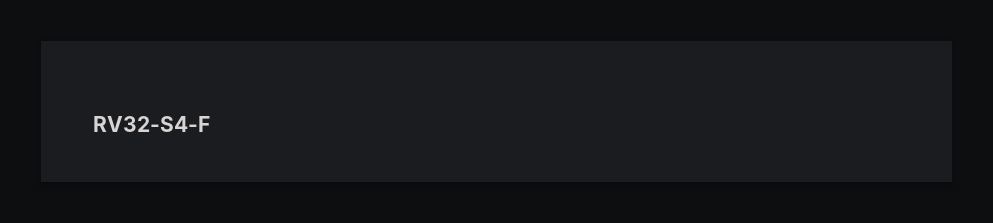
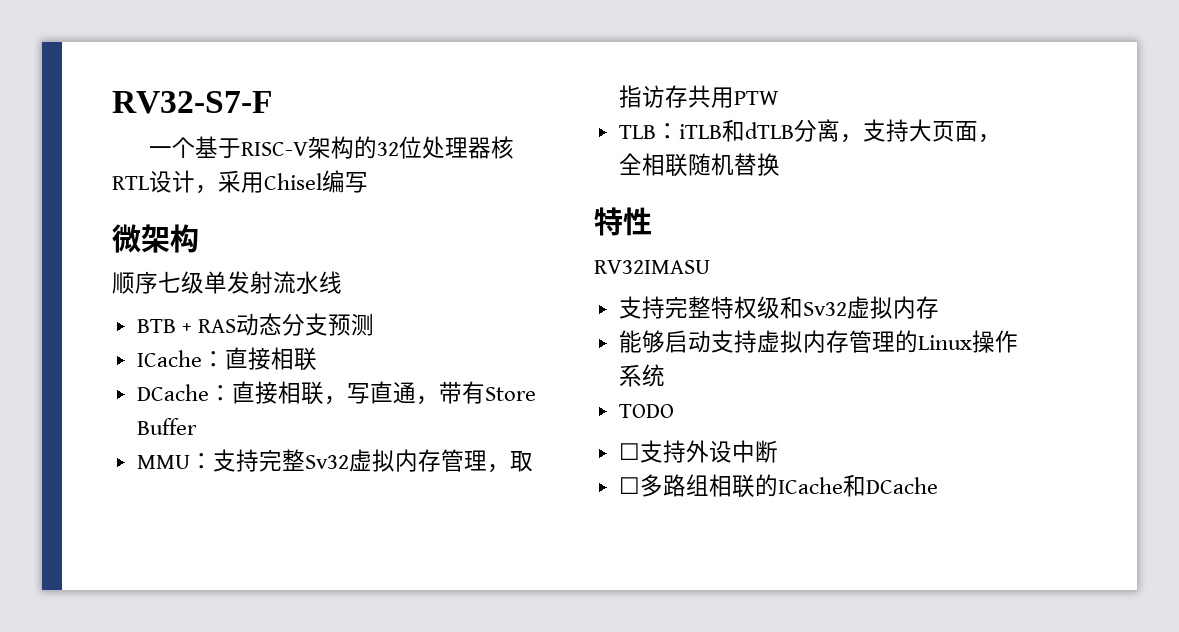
[93,116,210,132] RV32-S4-F -> [112,91,272,114] [149,136,515,159] [112,170,368,194] [112,224,199,253] [112,271,342,294] [136,313,374,336] [136,347,317,371] [136,381,536,405] [136,418,197,435] [136,449,533,473] [618,85,779,108] [618,119,1001,143] [618,153,780,177] [594,207,652,236] [594,260,710,274] [618,296,939,319] [618,330,1018,353] [618,364,665,387] [618,404,674,418] [618,440,778,463] [618,474,938,498] RV32-S7-F // 一个基于RISC-V架构的32位处理器核RTL设计，采用Chisel编写 // 微架构 // 顺序七级单发射流水线 // BTB + RAS动态分支预测 // ICache：直接相联 // DCache：直接相联，写直通，带有Store Buffer // MMU：支持完整Sv32虚拟内存管理，取指访存共用PTW // TLB：iTLB和dTLB分离，支持大页面，全相联随机替换 // 特性 // RV32IMASU // 支持完整特权级和Sv32虚拟内存 // 能够启动支持虚拟内存管理的Linux操作系统 // TODO // ☐支持外设中断 // ☐多路组相联的ICache和DCache

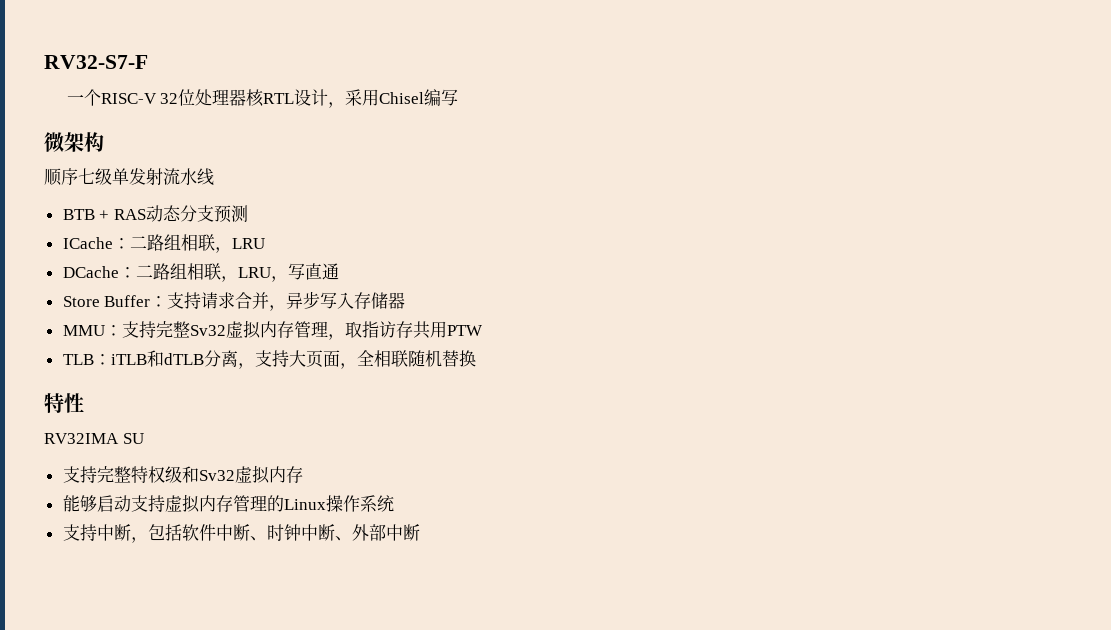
[195,136,378,159] 基于RISC-V架构的 -> [100,93,157,104] RISC-V
[224,347,317,371] 直接相联 -> [129,234,265,253] 二路组相联，LRU
[231,381,324,405] 直接相联 -> [135,263,271,282] 二路组相联，LRU
[415,381,485,405] ，带有 -> (339, 271) //
(197, 426) none -> [150,291,406,311] ：支持请求合并，异步写入存储器
[594,260,710,274] RV32IMASU -> [44,433,144,444] RV32IMA SU
[618,404,674,418] [618,440,778,463] [618,474,938,498] TODO // ☐支持外设中断 // ☐多路组相联的ICache和DCache -> [62,524,420,543] 支持中断，包括软件中断、时钟中断、外部中断

